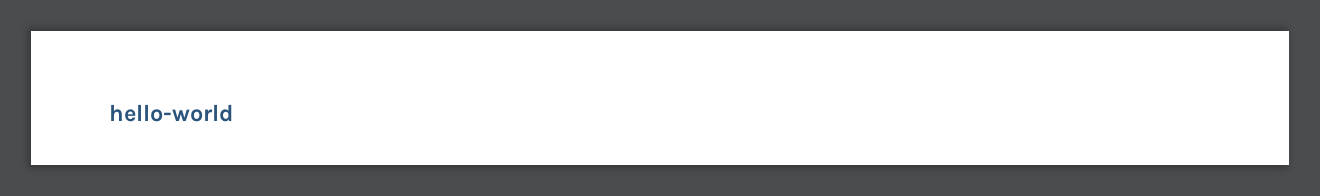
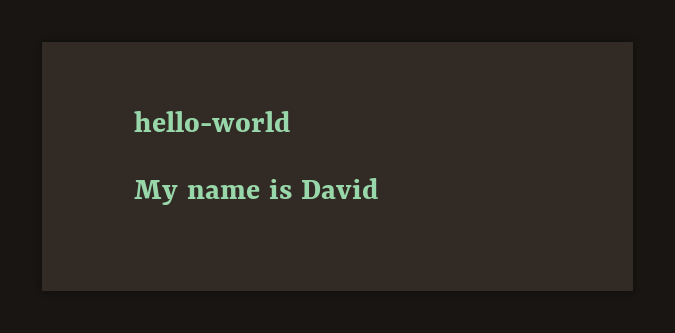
(233, 113) none -> [134,178,379,205] // My name is David

